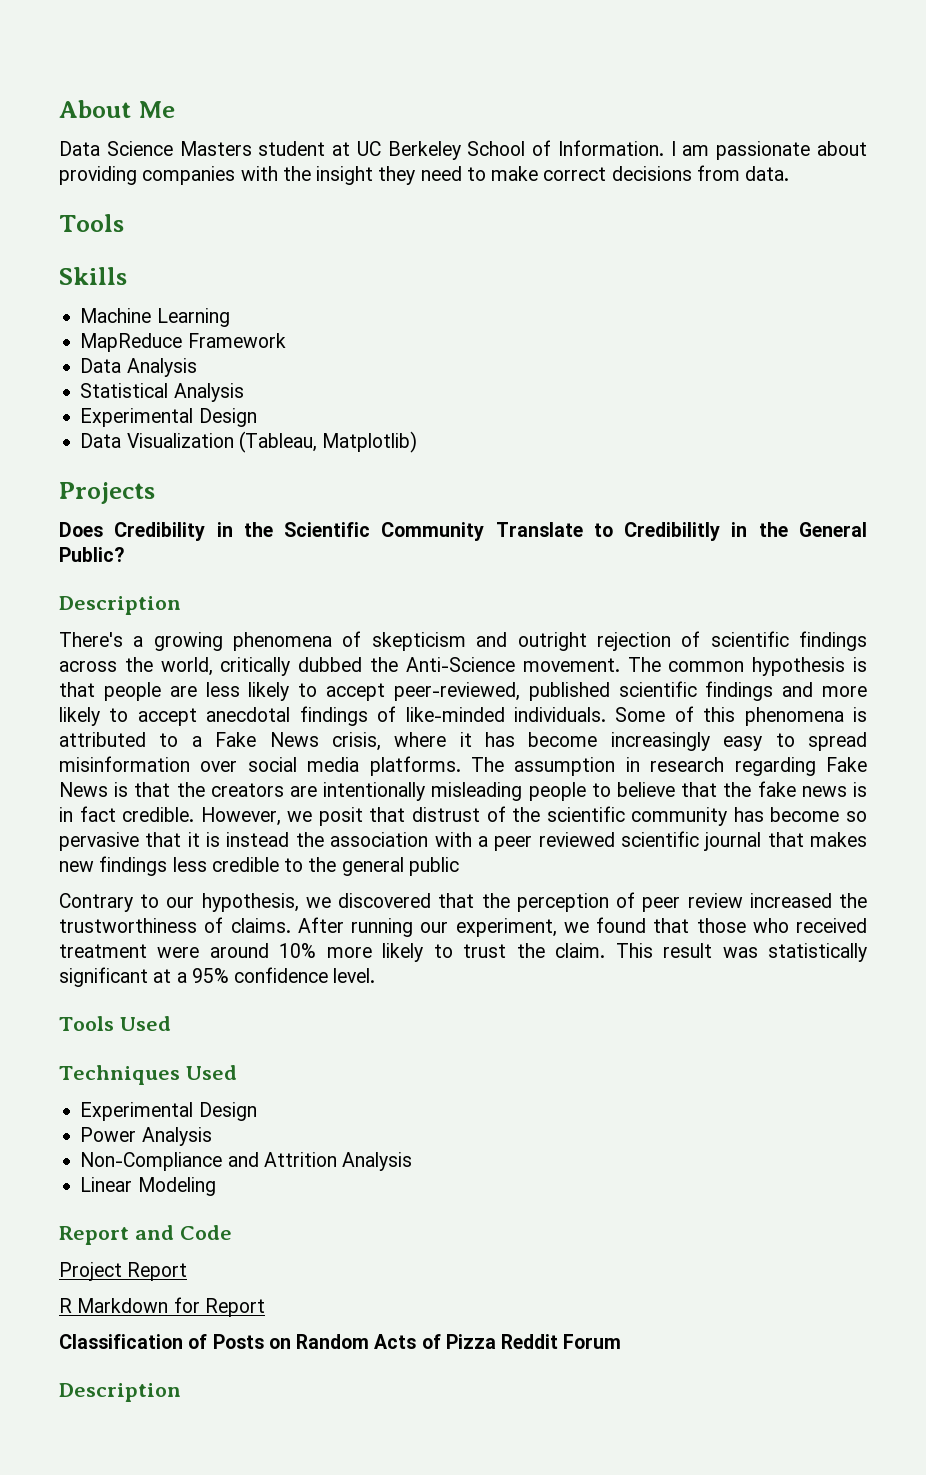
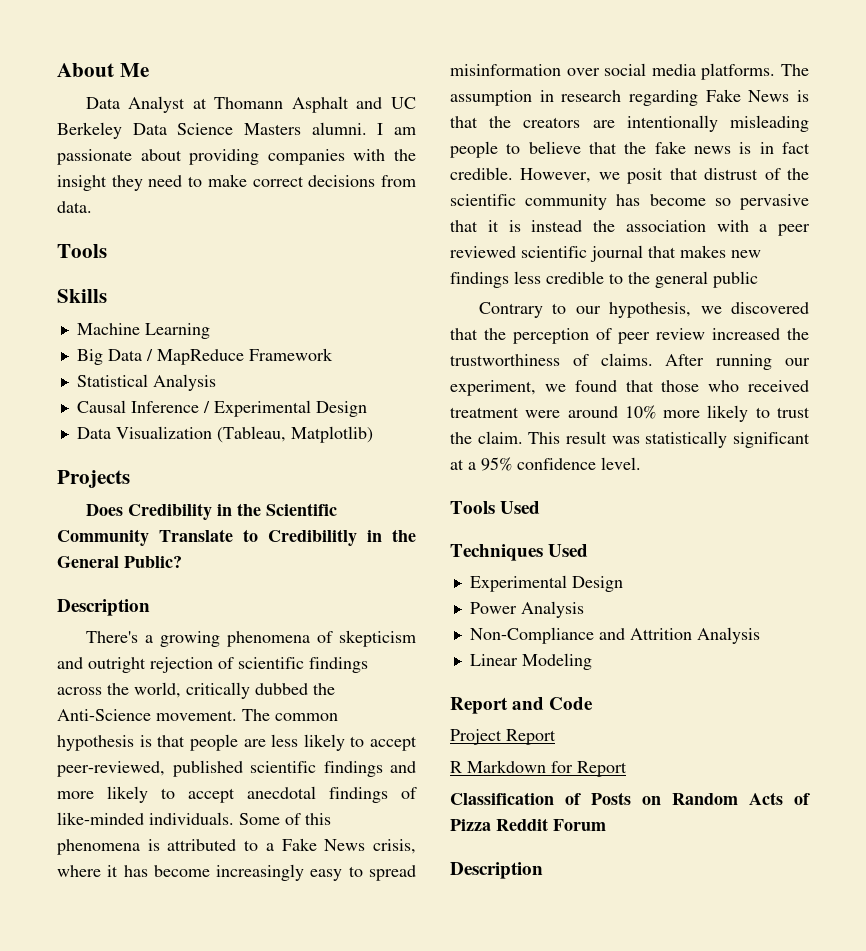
[106,140,664,160] Science Masters student at UC Berkeley School of Information. -> [128,96,416,113] [57,122,367,139] Analyst at Thomann Asphalt and UC Berkeley Data Science Masters alumni.
(230, 317) none -> [76,349,153,365] Big Data /
[80,358,197,377] // Data Analysis -> (333, 354) none
(244, 392) none -> [76,400,210,413] Causal Inference /

